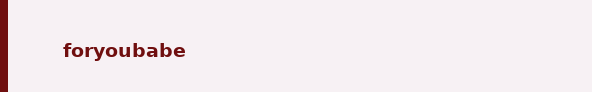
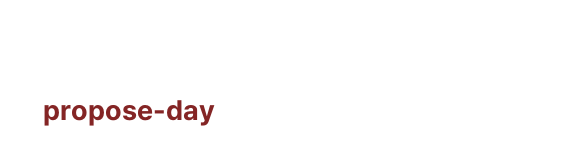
[63,43,186,61] foryoubabe -> [43,100,215,126] propose-day

